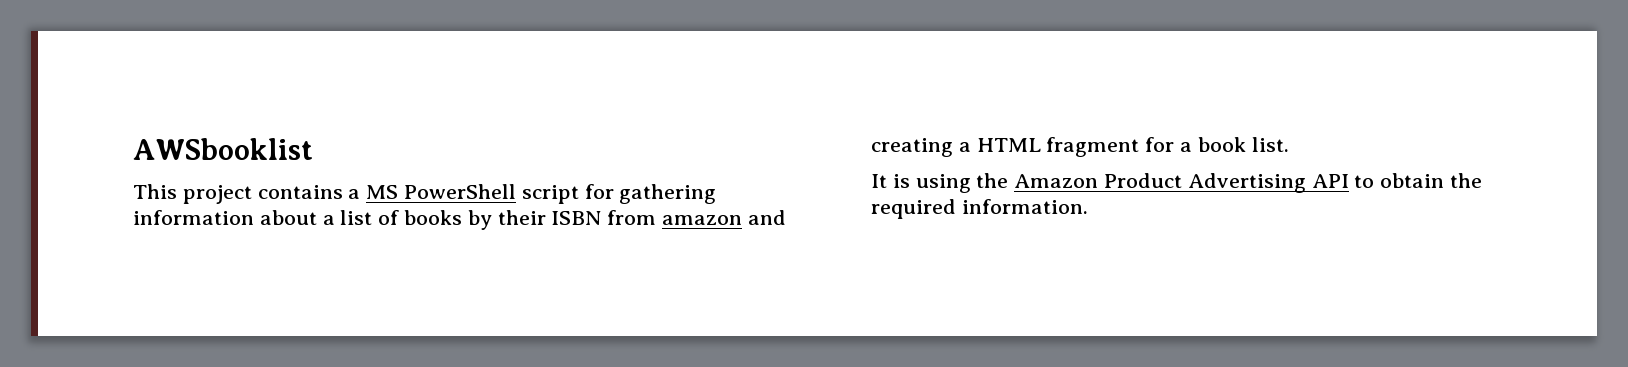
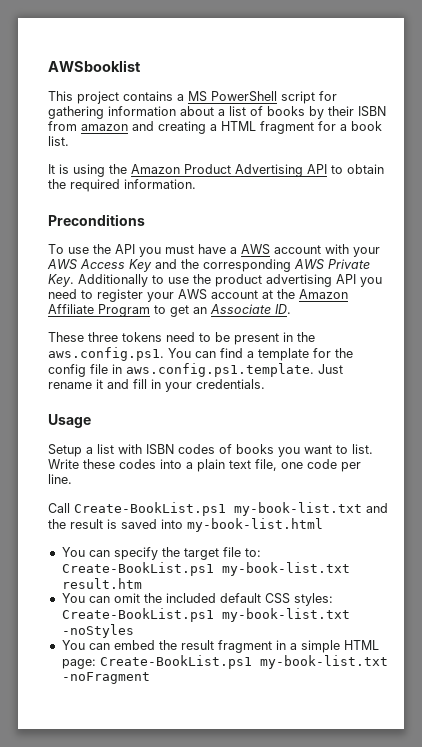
(1088, 206) none -> [48,214,145,226] [48,244,380,257] [47,259,370,272] [48,274,382,287] [48,289,348,302] [48,304,291,317] [48,332,315,345] [48,347,353,361] [48,363,343,377] [48,379,265,392] [48,414,91,428] [48,444,373,457] [48,459,361,472] [48,474,72,484] [48,502,388,516] [48,518,323,532] [61,547,261,560] [61,562,350,576] [61,578,142,589] [61,593,333,606] [61,608,350,622] [61,624,134,638] [61,640,379,653] [61,655,388,669] [61,672,150,684] // Preconditions // To use the API you must have a AWS account with your AWS Access Key and the corresponding AWS Private Key. Additionally to use the product advertising API you need to register your AWS account at the Amazon Affiliate Program to get an Associate ID. // These three tokens need to be present in the aws.config.ps1. You can find a template for the config file in aws.config.ps1.template. Just rename it and fill in your credentials. // Usage // Setup a list with ISBN codes of books you want to list. Write these codes into a plain text file, one code per line. // Call Create-BookList.ps1 my-book-list.txt and the result is saved into my-book-list.html // You can specify the target file to: Create-BookList.ps1 my-book-list.txt result.htm // You can omit the included default CSS styles: Create-BookList.ps1 my-book-list.txt -noStyles // You can embed the result fragment in a simple HTML page: Create-BookList.ps1 my-book-list.txt -noFragment

